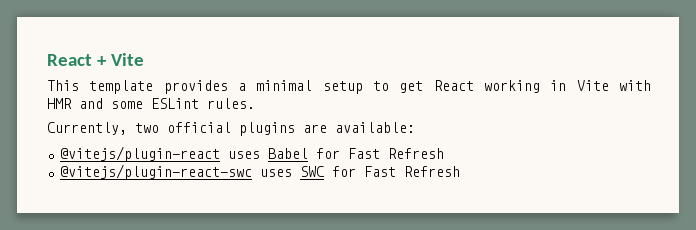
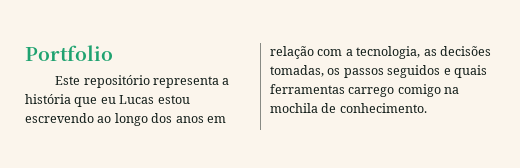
[47,53,145,66] [47,80,651,94] [47,98,255,109] [47,122,415,136] [59,146,444,162] [59,164,460,180] React + Vite // This template provides a minimal setup to get React working in Vite with HMR and some ESLint rules. // Currently, two official plugins are available: // @vitejs/plugin-react uses Babel for Fast Refresh // @vitejs/plugin-react-swc uses SWC for Fast Refresh -> [25,45,113,61] [55,75,230,88] [25,94,190,107] [25,113,226,126] [270,46,491,59] [270,65,487,78] [270,84,460,97] [270,103,427,113] Portfolio // Este repositório representa a história que eu Lucas estou escrevendo ao longo dos anos em relação com a tecnologia, as decisões tomadas, os passos seguidos e quais ferramentas carrego comigo na mochila de conhecimento.

